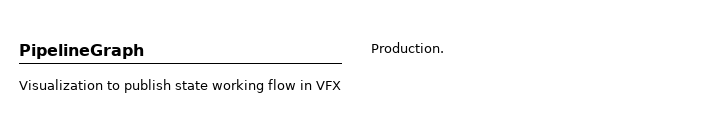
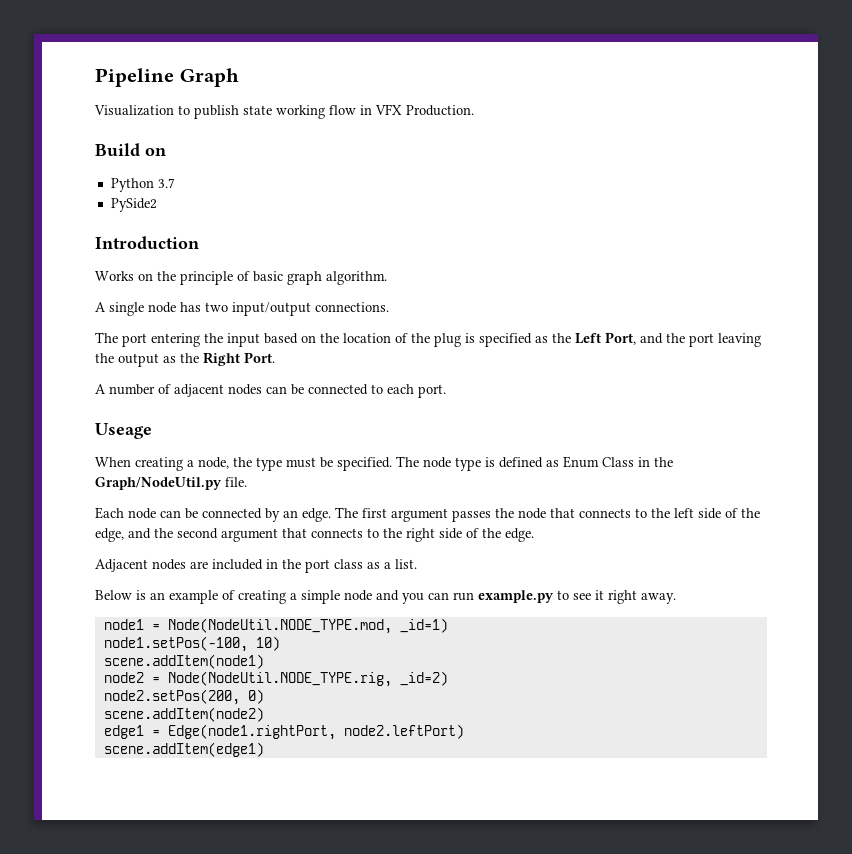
[19,44,144,59] PipelineGraph -> [95,68,239,87] Pipeline Graph
(444, 47) none -> [95,143,166,156] [110,178,175,192] [110,198,157,212] [95,236,199,249] [95,271,387,285] [95,302,389,316] [95,332,761,347] [95,352,275,367] [95,384,446,398] [95,423,152,439] [95,456,673,471] [95,477,247,490] [95,507,760,522] [95,528,534,542] [95,559,417,573] [95,590,676,604] [103,618,448,634] [103,636,280,652] [103,654,264,669] [103,671,448,687] [103,689,264,705] [103,707,264,722] [103,724,464,740] [103,742,264,757] // Build on // Python 3.7 // PySide2 // Introduction // Works on the principle of basic graph algorithm. // A single node has two input/output connections. // The port entering the input based on the location of the plug is specified as the Left Port, and the port leaving the output as the Right Port. // A number of adjacent nodes can be connected to each port. // Useage // When creating a node, the type must be specified. The node type is defined as Enum Class in the Graph/NodeUtil.py file. // Each node can be connected by an edge. The first argument passes the node that connects to the left side of the edge, and the second argument that connects to the right side of the edge. // Adjacent nodes are included in the port class as a list. // Below is an example of creating a simple node and you can run example.py to see it right away. // node1 = Node(NodeUtil.NODE_TYPE.mod, _id=1) // node1.setPos(-100, 10) // scene.addItem(node1) // node2 = Node(NodeUtil.NODE_TYPE.rig, _id=2) // node2.setPos(200, 0) // scene.addItem(node2) // edge1 = Edge(node1.rightPort, node2.leftPort) // scene.addItem(edge1)

